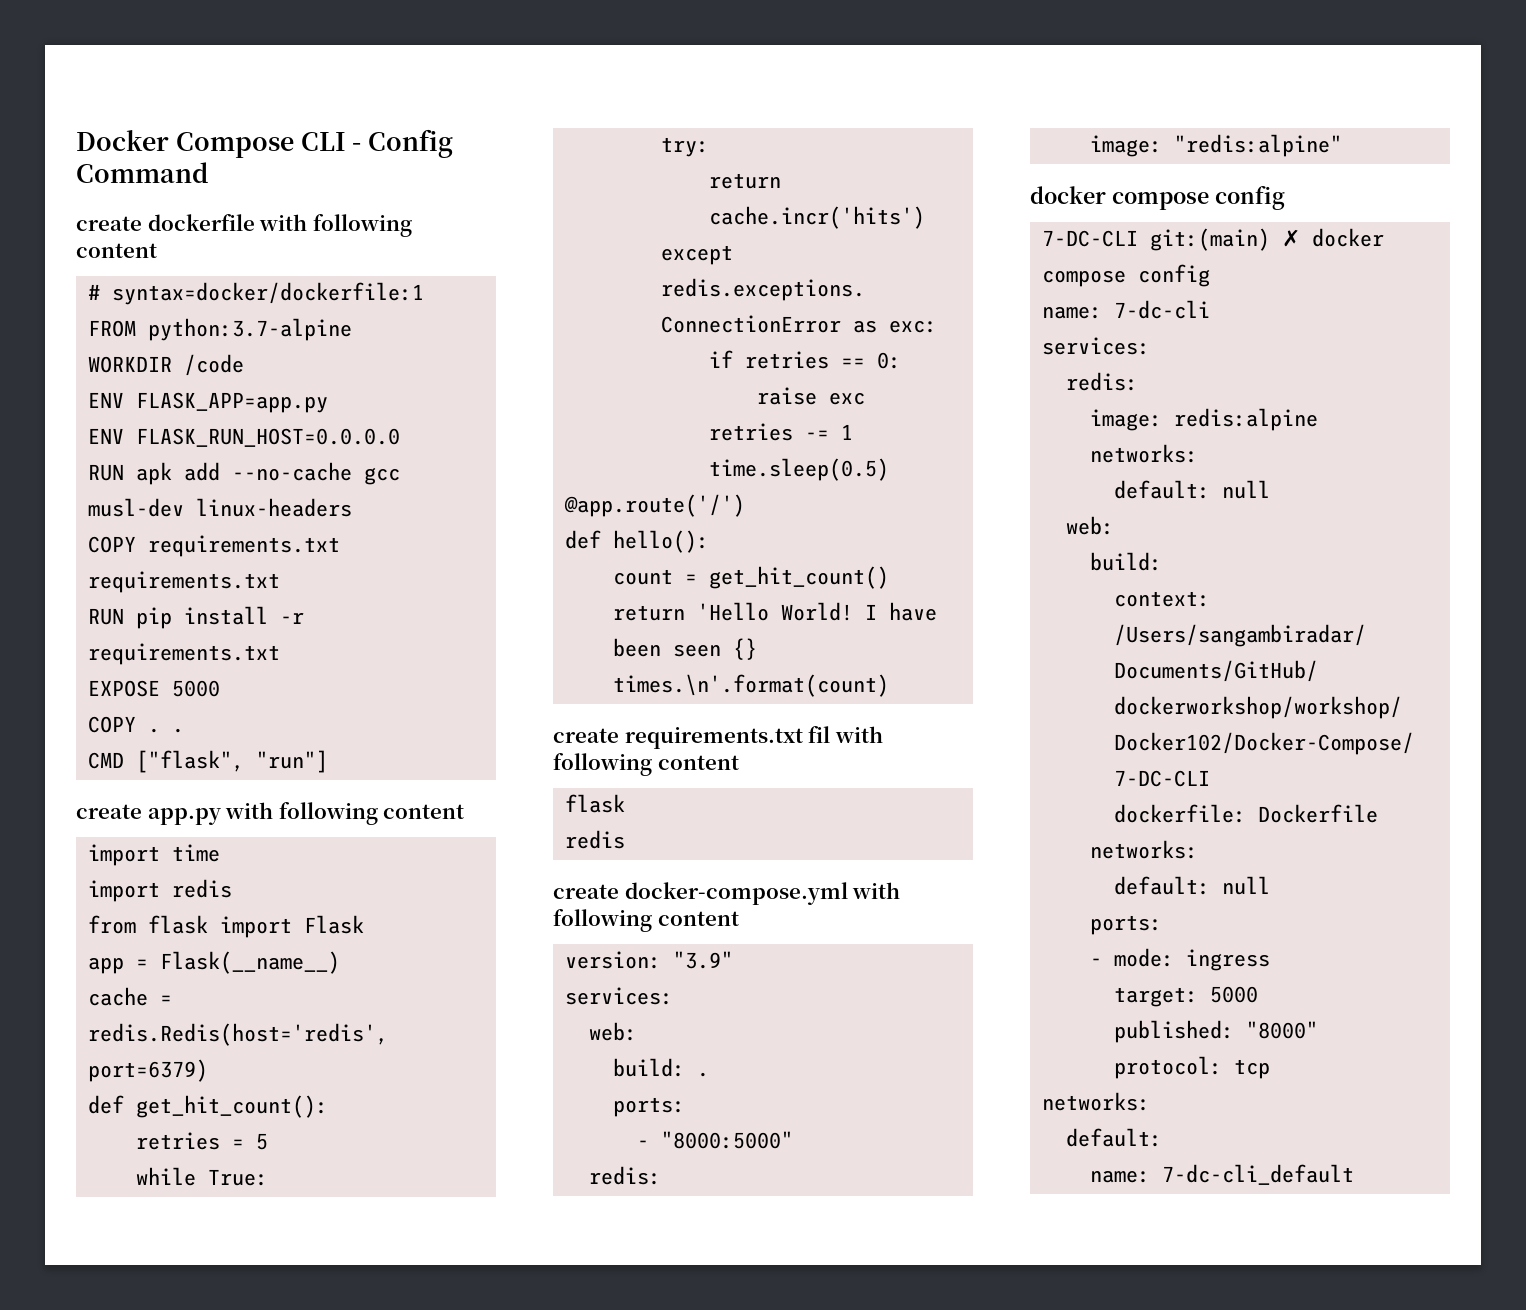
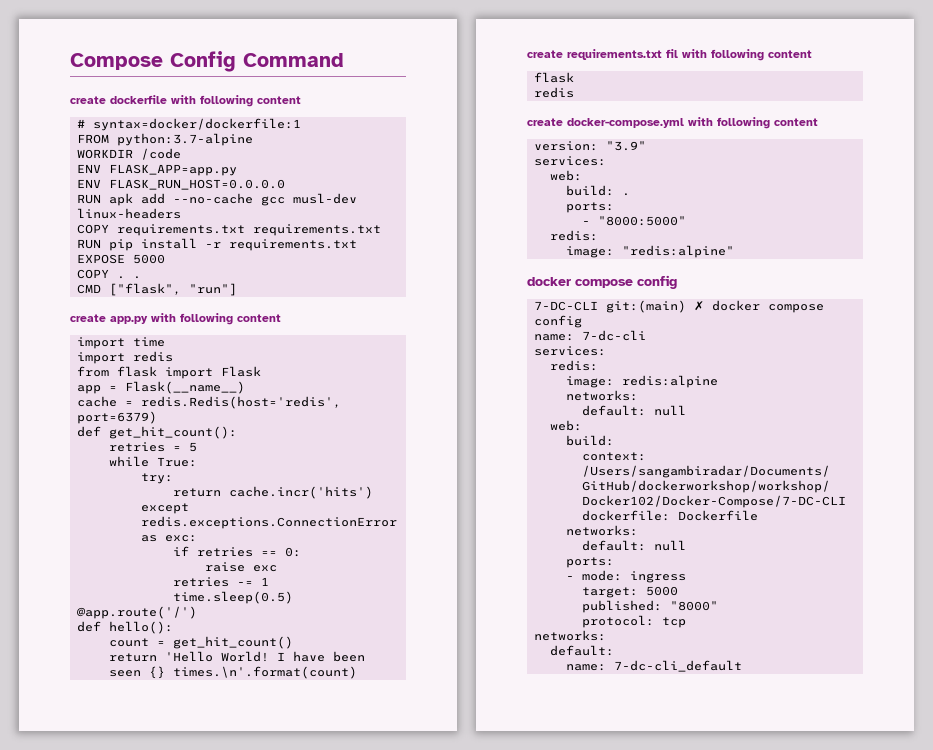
[76,130,362,158] Docker Compose CLI - -> [70,53,163,70] Compose

